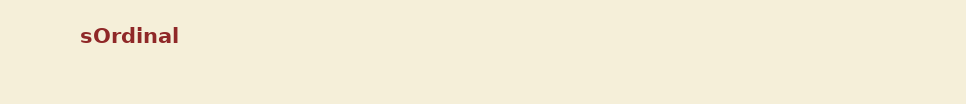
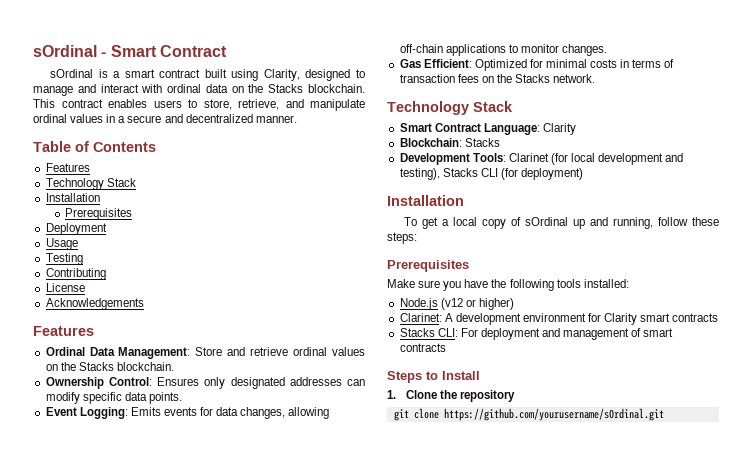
[80,27,179,43] sOrdinal -> [33,45,227,57] [49,69,365,81] [33,84,365,96] [33,99,365,111] [33,114,297,123] [33,141,156,152] [45,163,90,172] [45,178,136,190] [45,193,100,202] [64,208,132,220] [45,223,107,235] [45,238,78,250] [45,253,83,265] [45,268,106,280] [45,283,85,292] [45,298,144,310] [33,326,94,336] [45,347,365,359] [45,362,174,371] [45,377,366,389] [45,392,182,404] [45,407,330,419] [399,44,608,56] [399,59,675,71] [399,74,596,83] [387,101,513,115] [399,123,576,135] [399,138,500,147] [399,153,684,165] [399,168,584,180] [387,195,464,206] [403,217,719,229] [387,232,417,244] [387,260,469,272] [387,279,629,291] [399,298,514,310] [399,313,719,325] [399,328,674,340] [399,343,446,352] [387,371,480,383] [387,390,516,402] [393,408,664,421] sOrdinal - Smart Contract // sOrdinal is a smart contract built using Clarity, designed to manage and interact with ordinal data on the Stacks blockchain. This contract enables users to store, retrieve, and manipulate ordinal values in a secure and decentralized manner. // Table of Contents // Features // Technology Stack // Installation // Prerequisites // Deployment // Usage // Testing // Contributing // License // Acknowledgements // Features // Ordinal Data Management: Store and retrieve ordinal values on the Stacks blockchain. // Ownership Control: Ensures only designated addresses can modify specific data points. // Event Logging: Emits events for data changes, allowing off-chain applications to monitor changes. // Gas Efficient: Optimized for minimal costs in terms of transaction fees on the Stacks network. // Technology Stack // Smart Contract Language: Clarity // Blockchain: Stacks // Development Tools: Clarinet (for local development and testing), Stacks CLI (for deployment) // Installation // To get a local copy of sOrdinal up and running, follow these steps: // Prerequisites // Make sure you have the following tools installed: // Node.js (v12 or higher) // Clarinet: A development environment for Clarity smart contracts // Stacks CLI: For deployment and management of smart contracts // Steps to Install // 1. Clone the repository // git clone https://github.com/yourusername/sOrdinal.git

